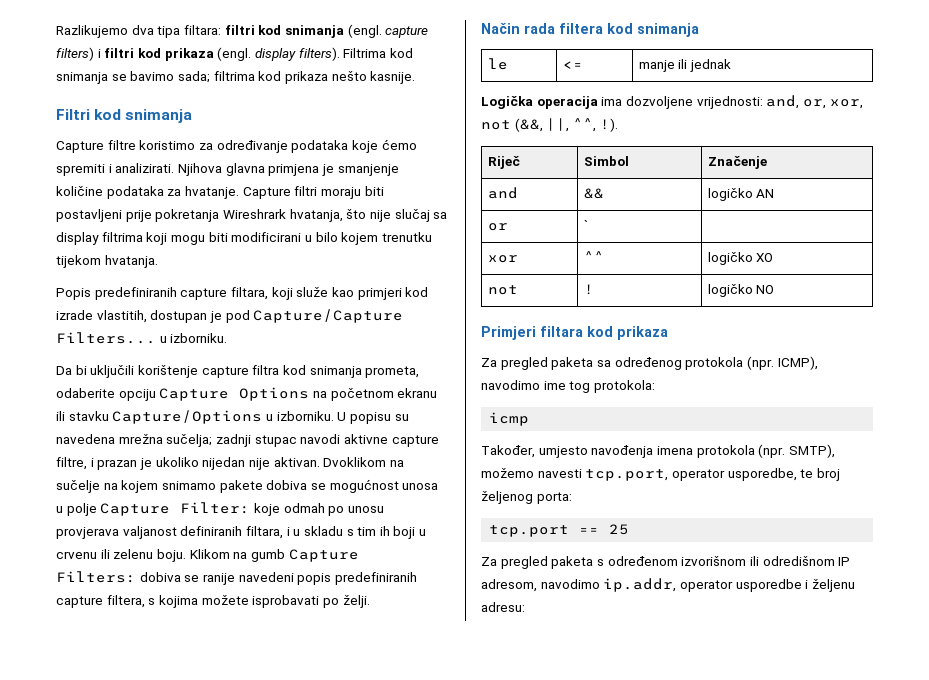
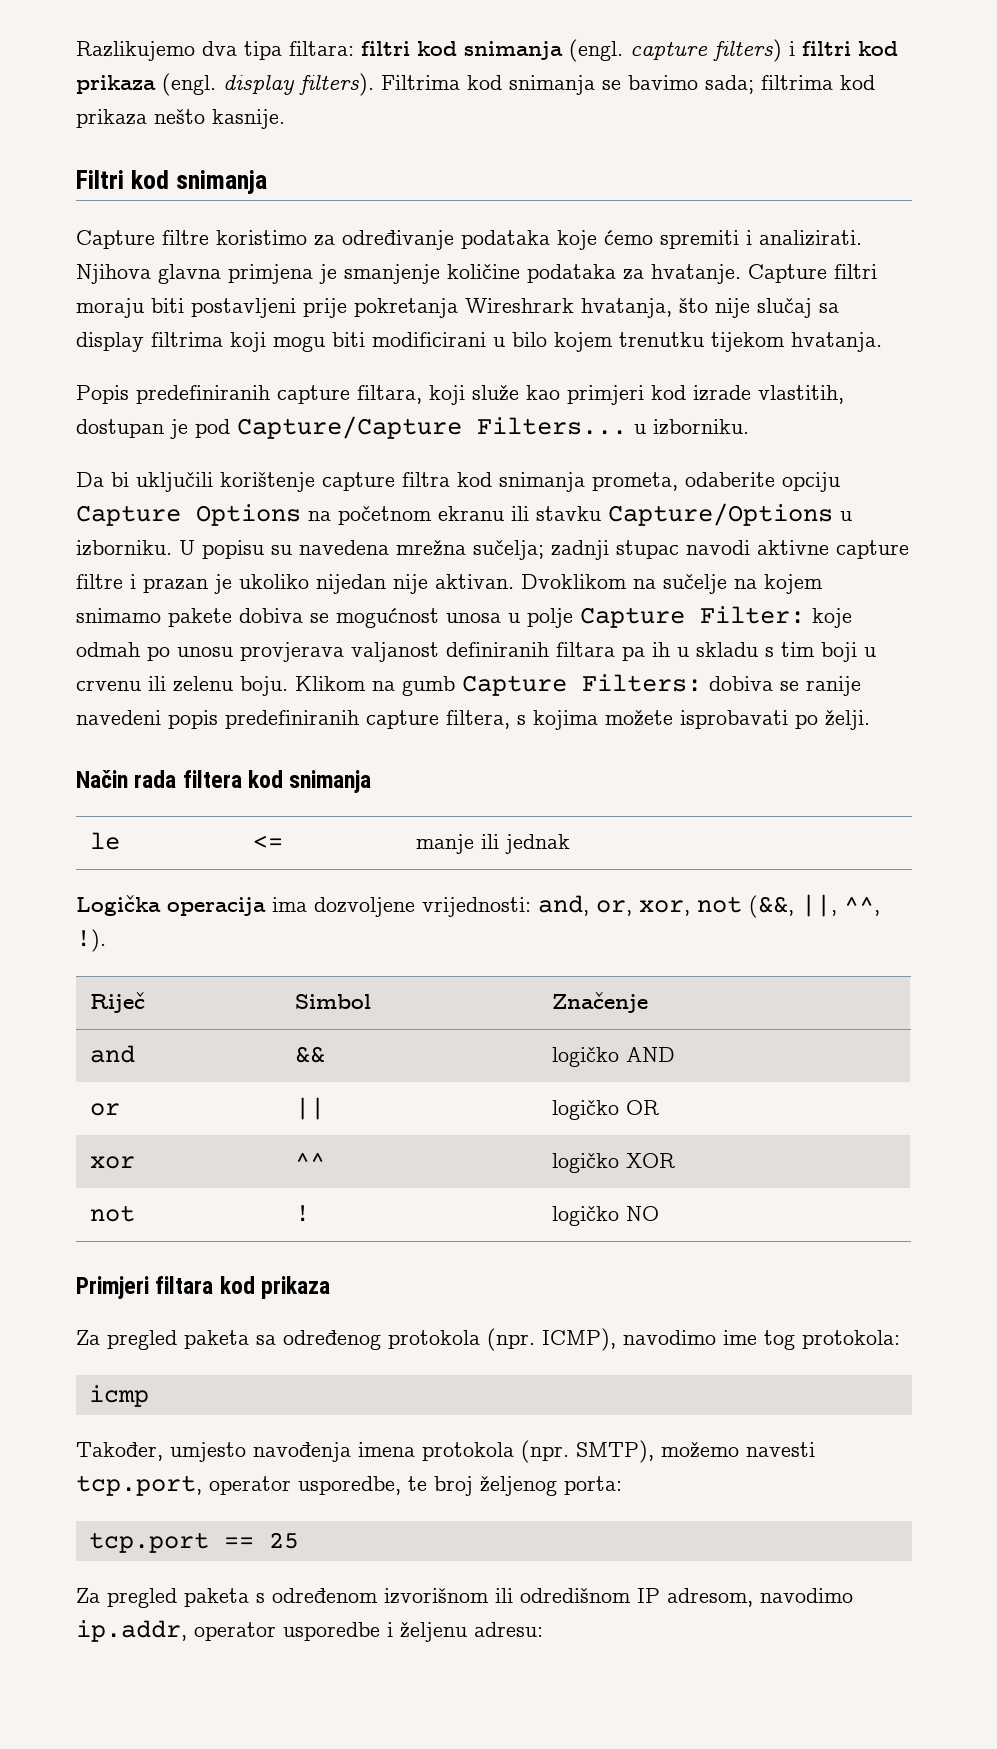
[56,457,87,470] filtre, -> [76,574,123,589] filtre
[245,526,290,539] filtara, i -> [556,642,670,661] filtara pa ih
[379,526,390,536] ih -> (815, 649) none
[756,189,775,198] AN -> [626,1047,676,1062] AND
[583,220,588,230] ` | -> [295,1097,326,1120] [552,1100,660,1120] || | logičko OR
[756,253,774,262] XO -> [626,1153,676,1168] XOR

